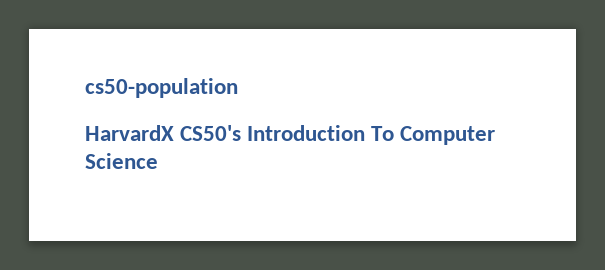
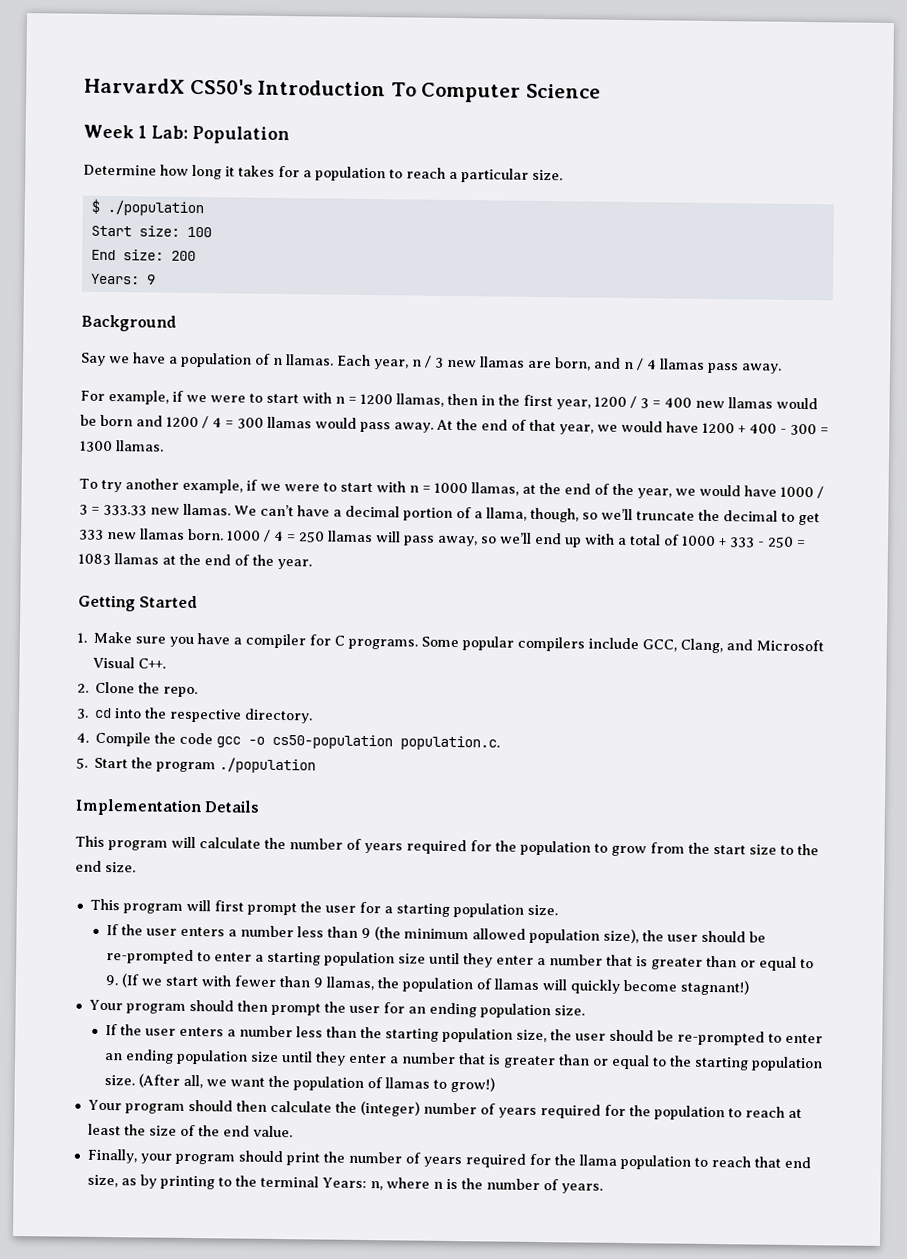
[85,78,238,98] cs50-population // -> (84, 85) none
(158, 161) none -> [83,124,290,145] [83,164,563,183] [90,198,204,217] [90,225,212,238] [90,249,196,262] [89,273,156,285] [81,314,177,332] [81,352,782,374] [80,390,818,410] [80,414,829,436] [80,440,164,453] [79,478,824,499] [79,503,820,526] [79,528,806,548] [78,553,312,570] [78,594,199,612] [77,631,825,654] [92,656,167,669] [77,681,199,698] [76,707,314,724] [76,731,501,751] [76,757,317,774] [75,798,261,817] [75,835,819,857] [75,860,136,873] [89,898,558,918] [106,924,767,944] [106,949,815,971] [105,973,750,996] [88,999,585,1019] [105,1024,824,1046] [105,1049,824,1072] [104,1073,496,1093] [87,1099,802,1121] [87,1123,293,1138] [86,1148,811,1170] [86,1174,603,1194] // Week 1 Lab: Population // Determine how long it takes for a population to reach a particular size. // $ ./population // Start size: 100 // End size: 200 // Years: 9 // Background // Say we have a population of n llamas. Each year, n / 3 new llamas are born, and n / 4 llamas pass away. // For example, if we were to start with n = 1200 llamas, then in the first year, 1200 / 3 = 400 new llamas would be born and 1200 / 4 = 300 llamas would pass away. At the end of that year, we would have 1200 + 400 - 300 = 1300 llamas. // To try another example, if we were to start with n = 1000 llamas, at the end of the year, we would have 1000 / 3 = 333.33 new llamas. We can’t have a decimal portion of a llama, though, so we’ll truncate the decimal to get 333 new llamas born. 1000 / 4 = 250 llamas will pass away, so we’ll end up with a total of 1000 + 333 - 250 = 1083 llamas at the end of the year. // Getting Started // 1. Make sure you have a compiler for C programs. Some popular compilers include GCC, Clang, and Microsoft Visual C++. // 2. Clone the repo. // 3. cd into the respective directory. // 4. Compile the code gcc -o cs50-population population.c. // 5. Start the program ./population // Implementation Details // This program will calculate the number of years required for the population to grow from the start size to the end size. // This program will first prompt the user for a starting population size. // If the user enters a number less than 9 (the minimum allowed population size), the user should be re-prompted to enter a starting population size until they enter a number that is greater than or equal to 9. (If we start with fewer than 9 llamas, the population of llamas will quickly become stagnant!) // Your program should then prompt the user for an ending population size. // If the user enters a number less than the starting population size, the user should be re-prompted to enter an ending population size until they enter a number that is greater than or equal to the starting population size. (After all, we want the population of llamas to grow!) // Your program should then calculate the (integer) number of years required for the population to reach at least the size of the end value. // Finally, your program should print the number of years required for the llama population to reach that end size, as by printing to the terminal Years: n, where n is the number of years.

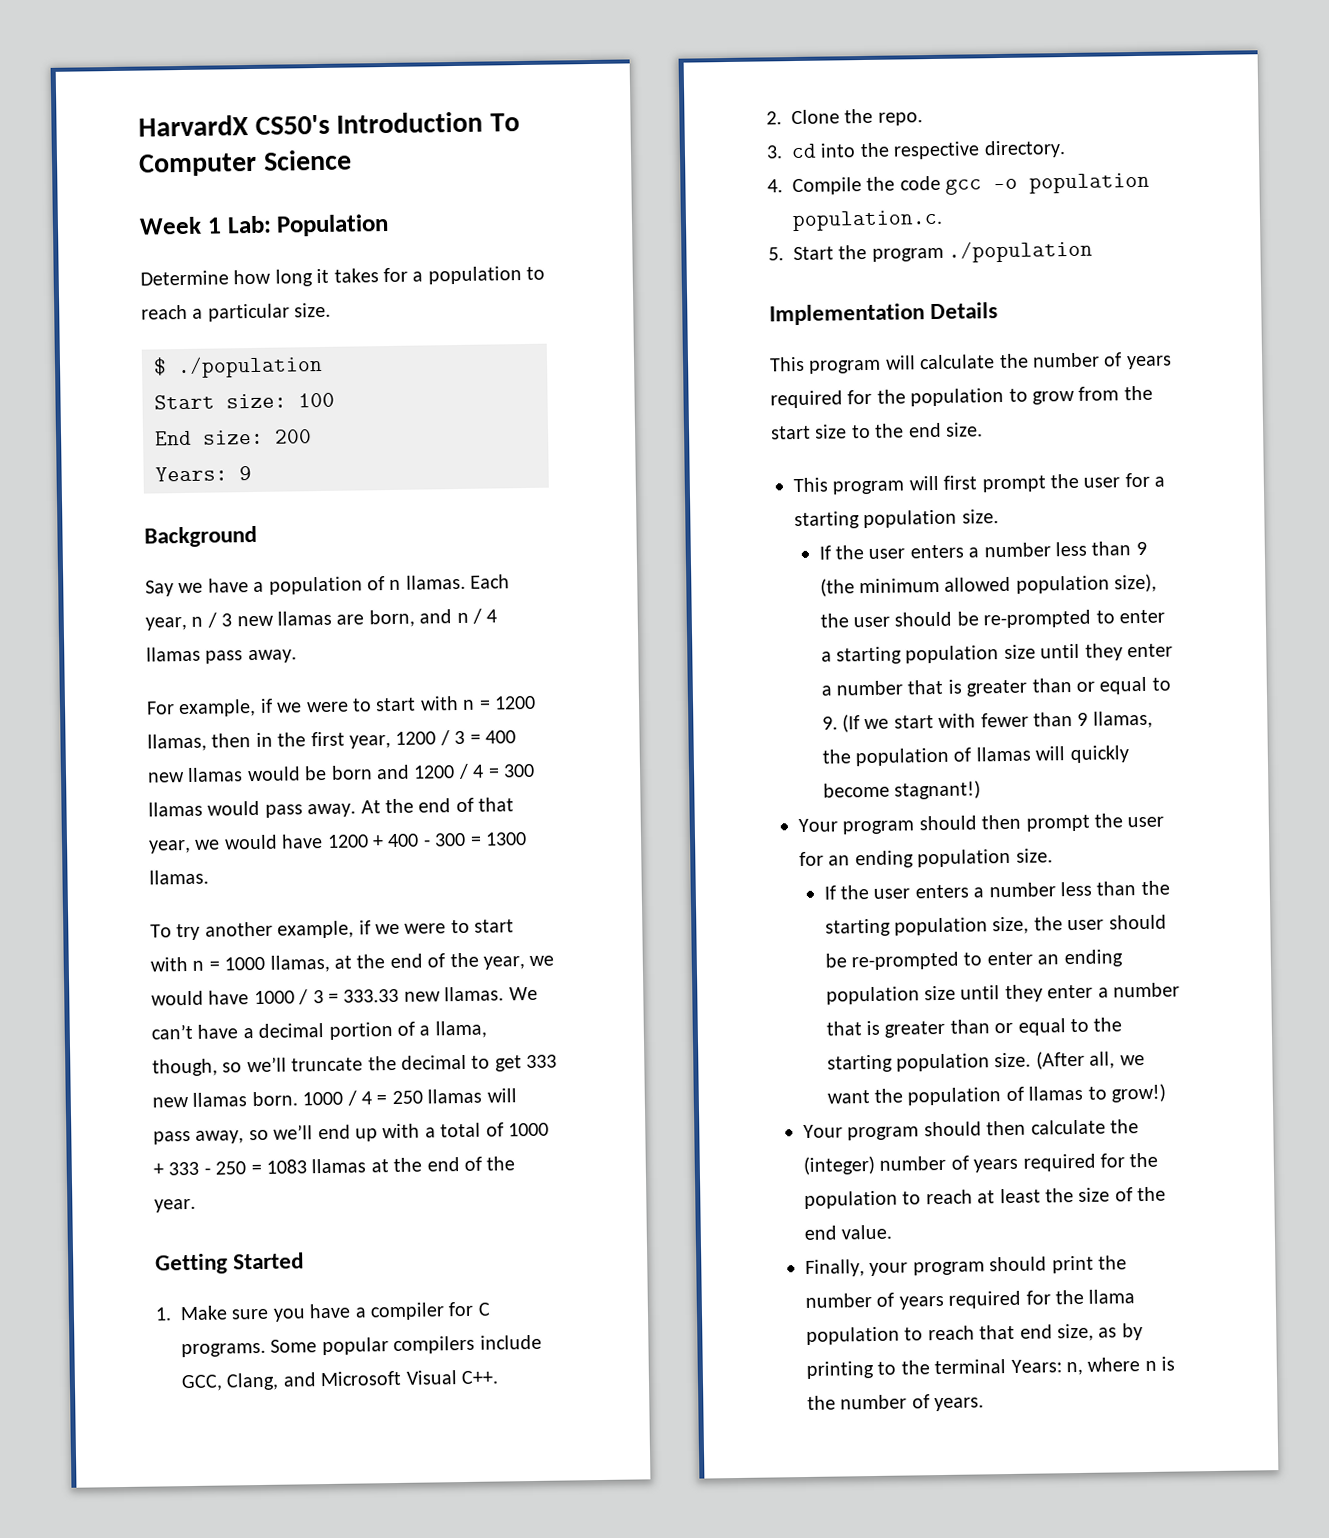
[272,733,394,750] cs50-population -> [1029,172,1151,194] population

